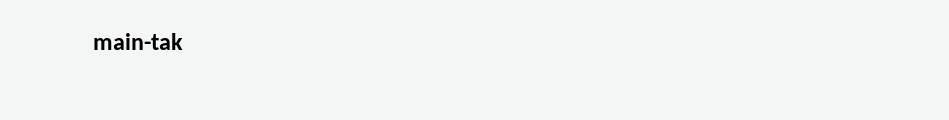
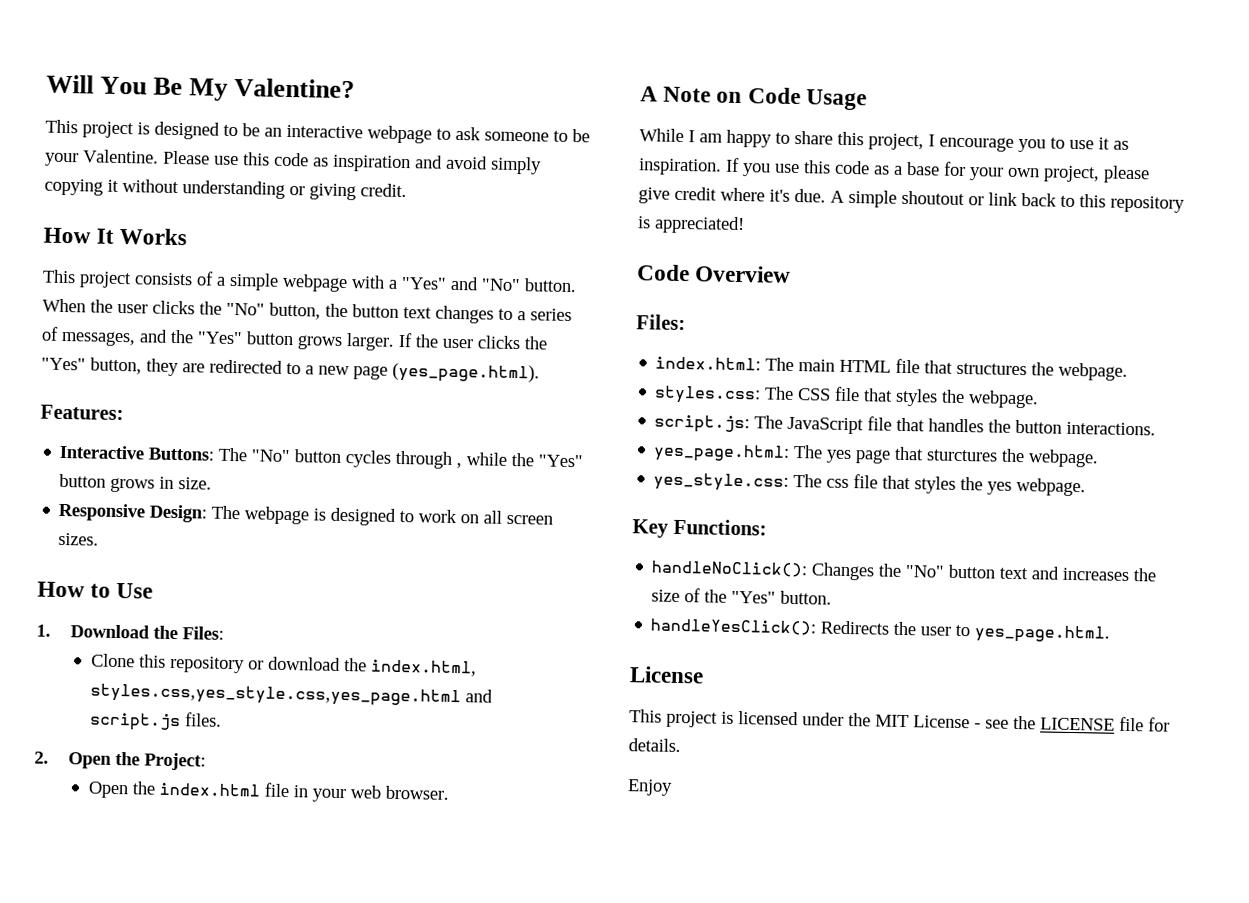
[93,33,183,50] main-tak -> [46,74,356,101] [45,119,590,144] [44,149,542,175] [44,178,407,201] [43,227,188,246] [42,269,577,293] [42,298,572,324] [41,326,548,351] [41,357,540,384] [40,404,124,421] [59,444,584,469] [59,473,213,493] [58,502,554,526] [58,532,100,546] [37,581,154,599] [36,624,225,640] [90,653,477,677] [89,683,493,708] [88,712,222,732] [34,751,207,771] [87,781,450,803] [640,86,867,111] [639,128,1129,153] [638,157,1150,184] [638,186,1185,213] [637,215,745,235] [637,264,792,283] [636,314,686,331] [655,356,1129,381] [654,385,1040,409] [654,414,1157,436] [653,443,1100,468] [653,472,1087,497] [632,518,767,538] [651,560,1158,582] [651,588,833,605] [650,618,1111,644] [629,666,704,684] [629,709,1170,732] [628,738,681,753] [627,779,673,796] Will You Be My Valentine? // This project is designed to be an interactive webpage to ask someone to be your Valentine. Please use this code as inspiration and avoid simply copying it without understanding or giving credit. // How It Works // This project consists of a simple webpage with a "Yes" and "No" button. When the user clicks the "No" button, the button text changes to a series of messages, and the "Yes" button grows larger. If the user clicks the "Yes" button, they are redirected to a new page (yes_page.html). // Features: // Interactive Buttons: The "No" button cycles through , while the "Yes" button grows in size. // Responsive Design: The webpage is designed to work on all screen sizes. // How to Use // 1. Download the Files: // Clone this repository or download the index.html, styles.css,yes_style.css,yes_page.html and script.js files. // 2. Open the Project: // Open the index.html file in your web browser. // A Note on Code Usage // While I am happy to share this project, I encourage you to use it as inspiration. If you use this code as a base for your own project, please give credit where it's due. A simple shoutout or link back to this repository is appreciated! // Code Overview // Files: // index.html: The main HTML file that structures the webpage. // styles.css: The CSS file that styles the webpage. // script.js: The JavaScript file that handles the button interactions. // yes_page.html: The yes page that sturctures the webpage. // yes_style.css: The css file that styles the yes webpage. // Key Functions: // handleNoClick(): Changes the "No" button text and increases the size of the "Yes" button. // handleYesClick(): Redirects the user to yes_page.html. // License // This project is licensed under the MIT License - see the LICENSE file for details. // Enjoy

